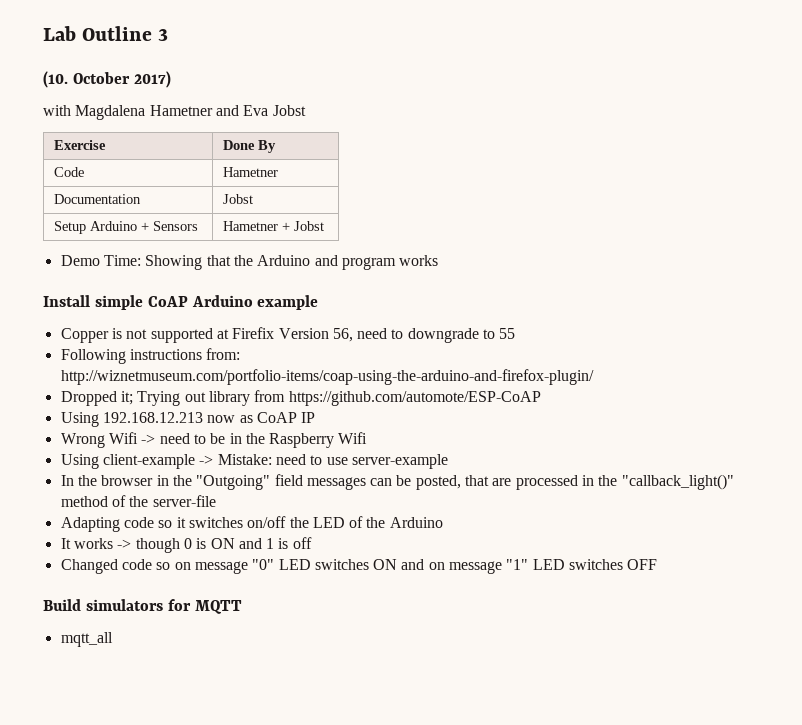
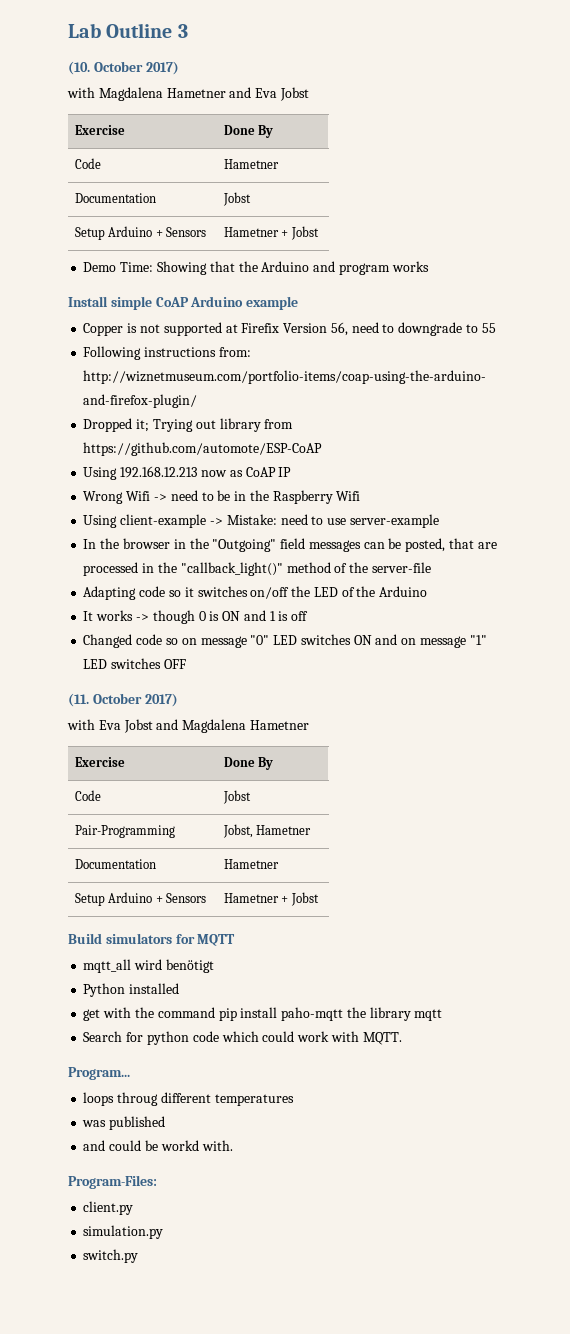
(658, 564) none -> [68,693,178,707] [67,719,309,733] [75,757,126,767] [224,757,274,770] [75,790,102,801] [223,790,252,804] [75,825,176,838] [223,824,312,838] [75,859,157,869] [224,859,280,869] [75,892,207,906] [224,892,319,906] // (11. October 2017) // with Eva Jobst and Magdalena Hametner // Exercise | Done By // Code | Jobst // Pair-Programming | Jobst, Hametner // Documentation | Hametner // Setup Arduino + Sensors | Hametner + Jobst
(113, 639) none -> [134,959,214,973] [83,983,180,997] [83,1007,443,1021] [83,1031,402,1045] [68,1067,130,1080] [83,1092,294,1106] [82,1116,166,1130] [83,1140,233,1151] [68,1175,157,1189] [83,1201,134,1215] [83,1225,164,1239] [83,1249,139,1263] wird benötigt // Python installed // get with the command pip install paho-mqtt the library mqtt // Search for python code which could work with MQTT. // Program... // loops throug different temperatures // was published // and could be workd with. // Program-Files: // client.py // simulation.py // switch.py

